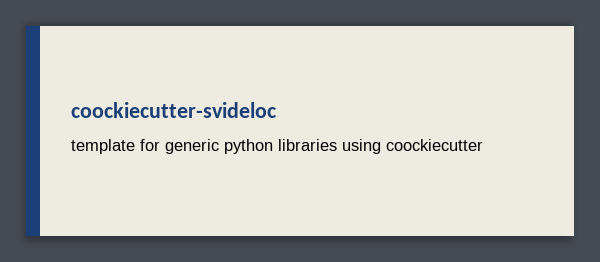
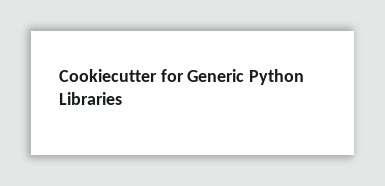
[71,102,276,118] [71,139,483,154] coockiecutter-svideloc // template for generic python libraries using coockiecutter -> [59,69,305,85] [59,92,122,105] Cookiecutter for Generic Python Libraries

